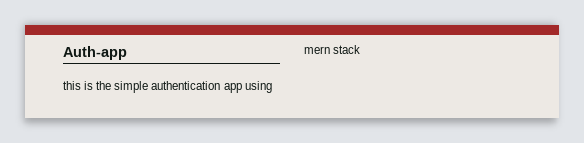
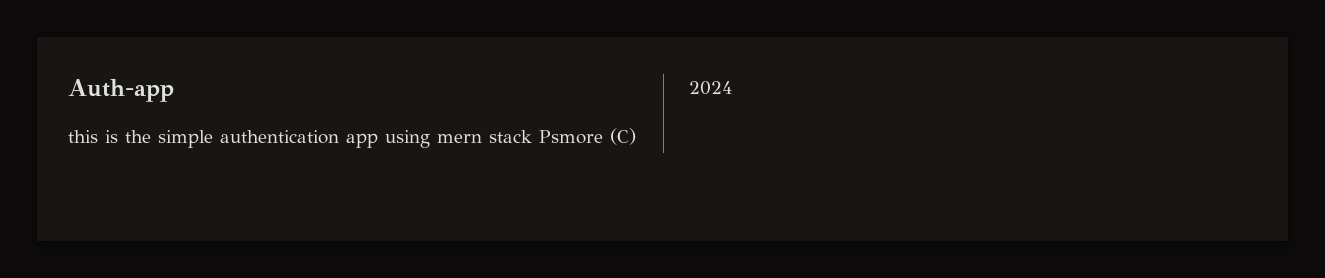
(361, 49) none -> [539,128,636,145] [689,81,732,95] Psmore (C) 2024

